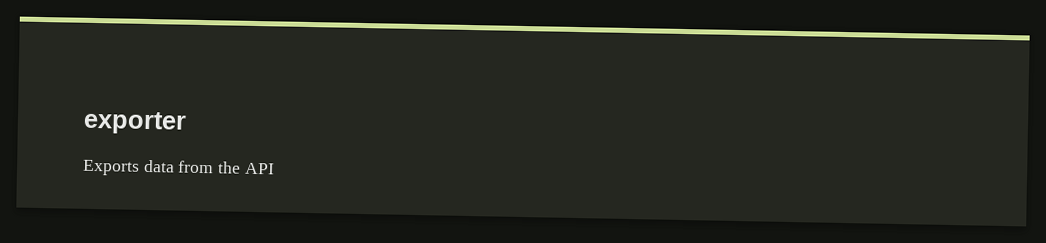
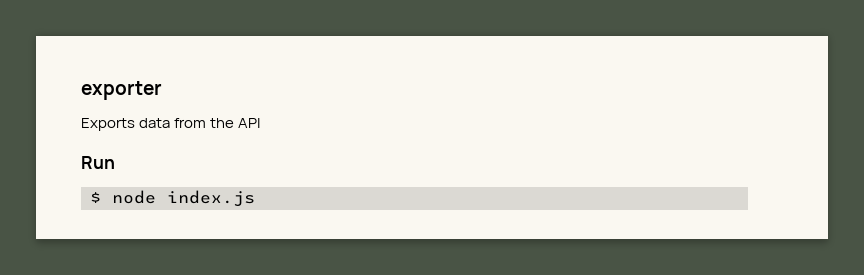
(275, 168) none -> [81,156,115,169] [90,190,255,207] // Run // $ node index.js

